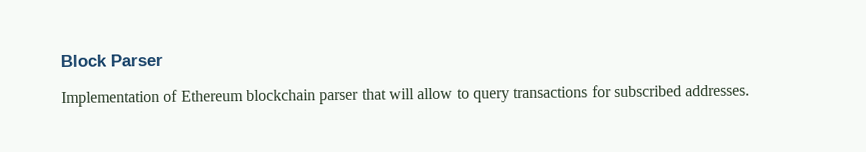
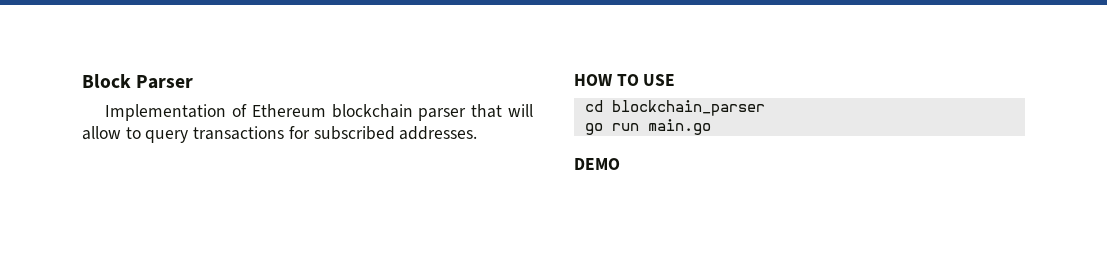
(751, 90) none -> [574,74,676,86] [584,100,765,116] [584,119,711,135] [574,158,620,170] // HOW TO USE // cd blockchain_parser // go run main.go // DEMO

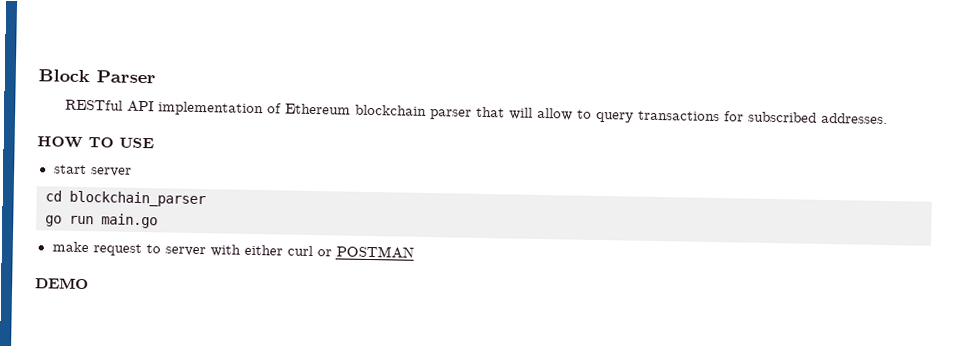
[105,104,227,121] Implementation -> [65,99,265,117] RESTful API implementation
(676, 80) none -> [53,164,132,177] // start server
(711, 127) none -> [51,241,414,259] // make request to server with either curl or POSTMAN

